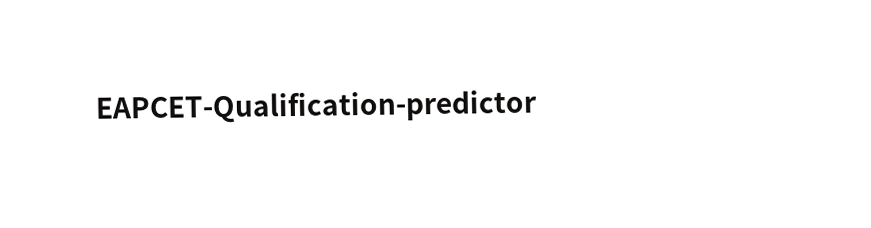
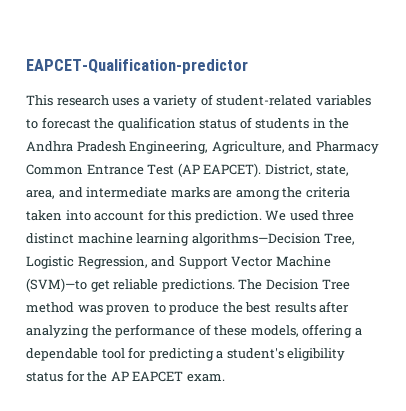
(538, 107) none -> [26,94,371,108] [26,117,350,131] [26,141,379,154] [26,163,350,177] [26,187,350,200] [26,209,355,223] [26,233,356,246] [26,256,331,269] [26,278,351,292] [26,301,350,315] [26,324,362,338] [26,347,346,361] [26,370,225,382] // This research uses a variety of student-related variables to forecast the qualification status of students in the Andhra Pradesh Engineering, Agriculture, and Pharmacy Common Entrance Test (AP EAPCET). District, state, area, and intermediate marks are among the criteria taken into account for this prediction. We used three distinct machine learning algorithms—Decision Tree, Logistic Regression, and Support Vector Machine (SVM)—to get reliable predictions. The Decision Tree method was proven to produce the best results after analyzing the performance of these models, offering a dependable tool for predicting a student's eligibility status for the AP EAPCET exam.

